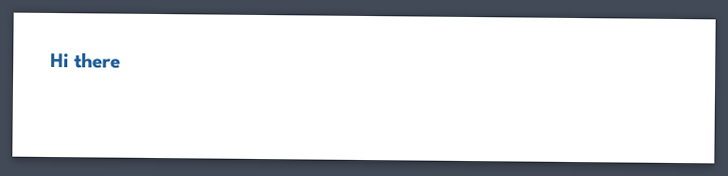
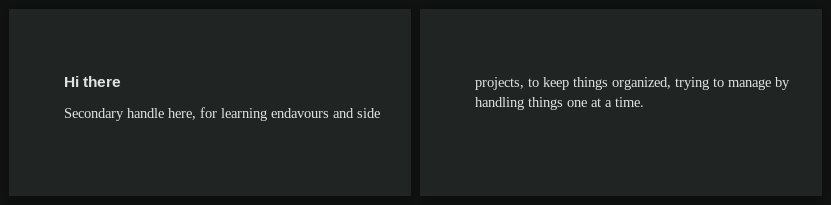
(121, 60) none -> [64,107,380,121] [475,77,790,90] [475,97,644,110] // Secondary handle here, for learning endavours and side projects, to keep things organized, trying to manage by handling things one at a time.

